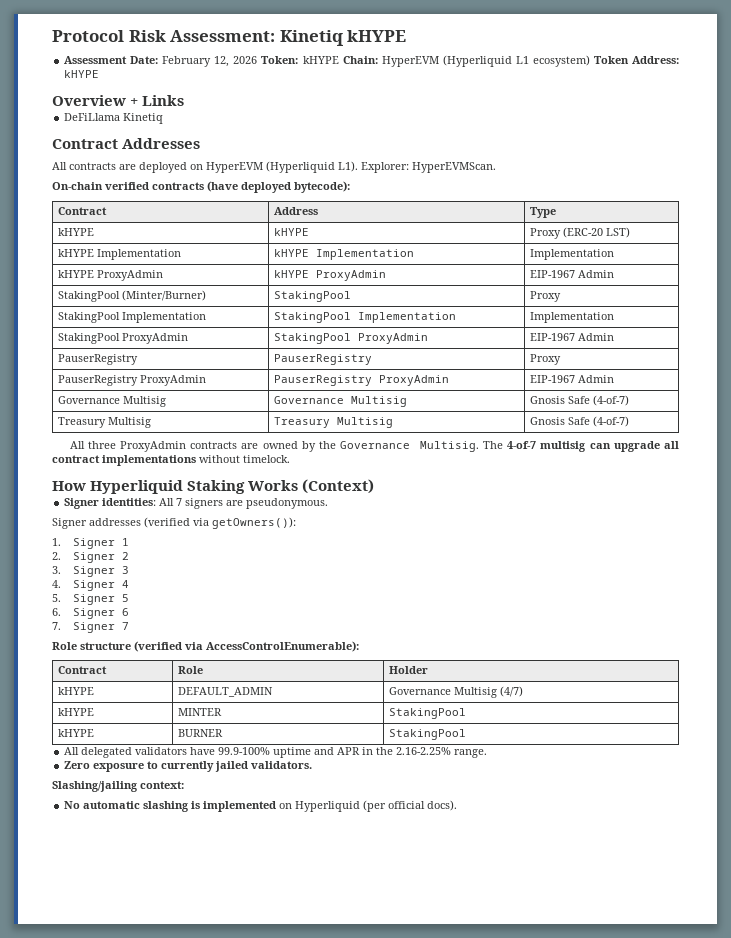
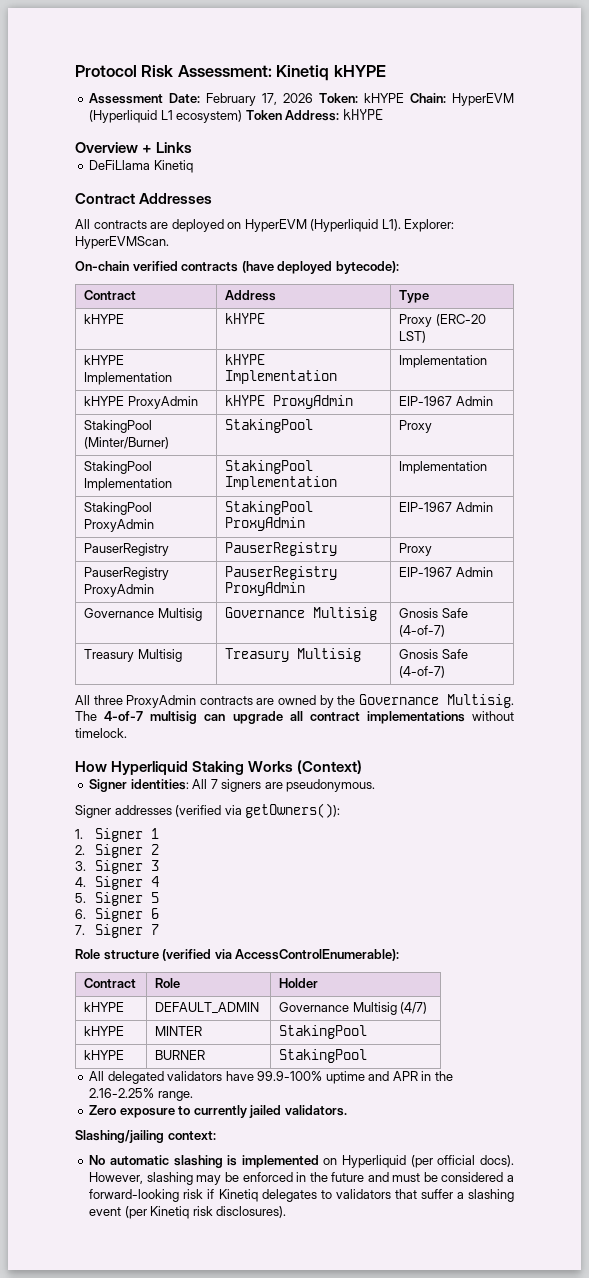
[214,56,230,67] 12, -> [262,93,278,105] 17,
(458, 805) none -> [89,1172,514,1185] [89,1189,514,1202] [89,1206,287,1219] However, slashing may be enforced in the future and must be considered a forward-looking risk if Kinetiq delegates to validators that suffer a slashing event (per Kinetiq risk disclosures).

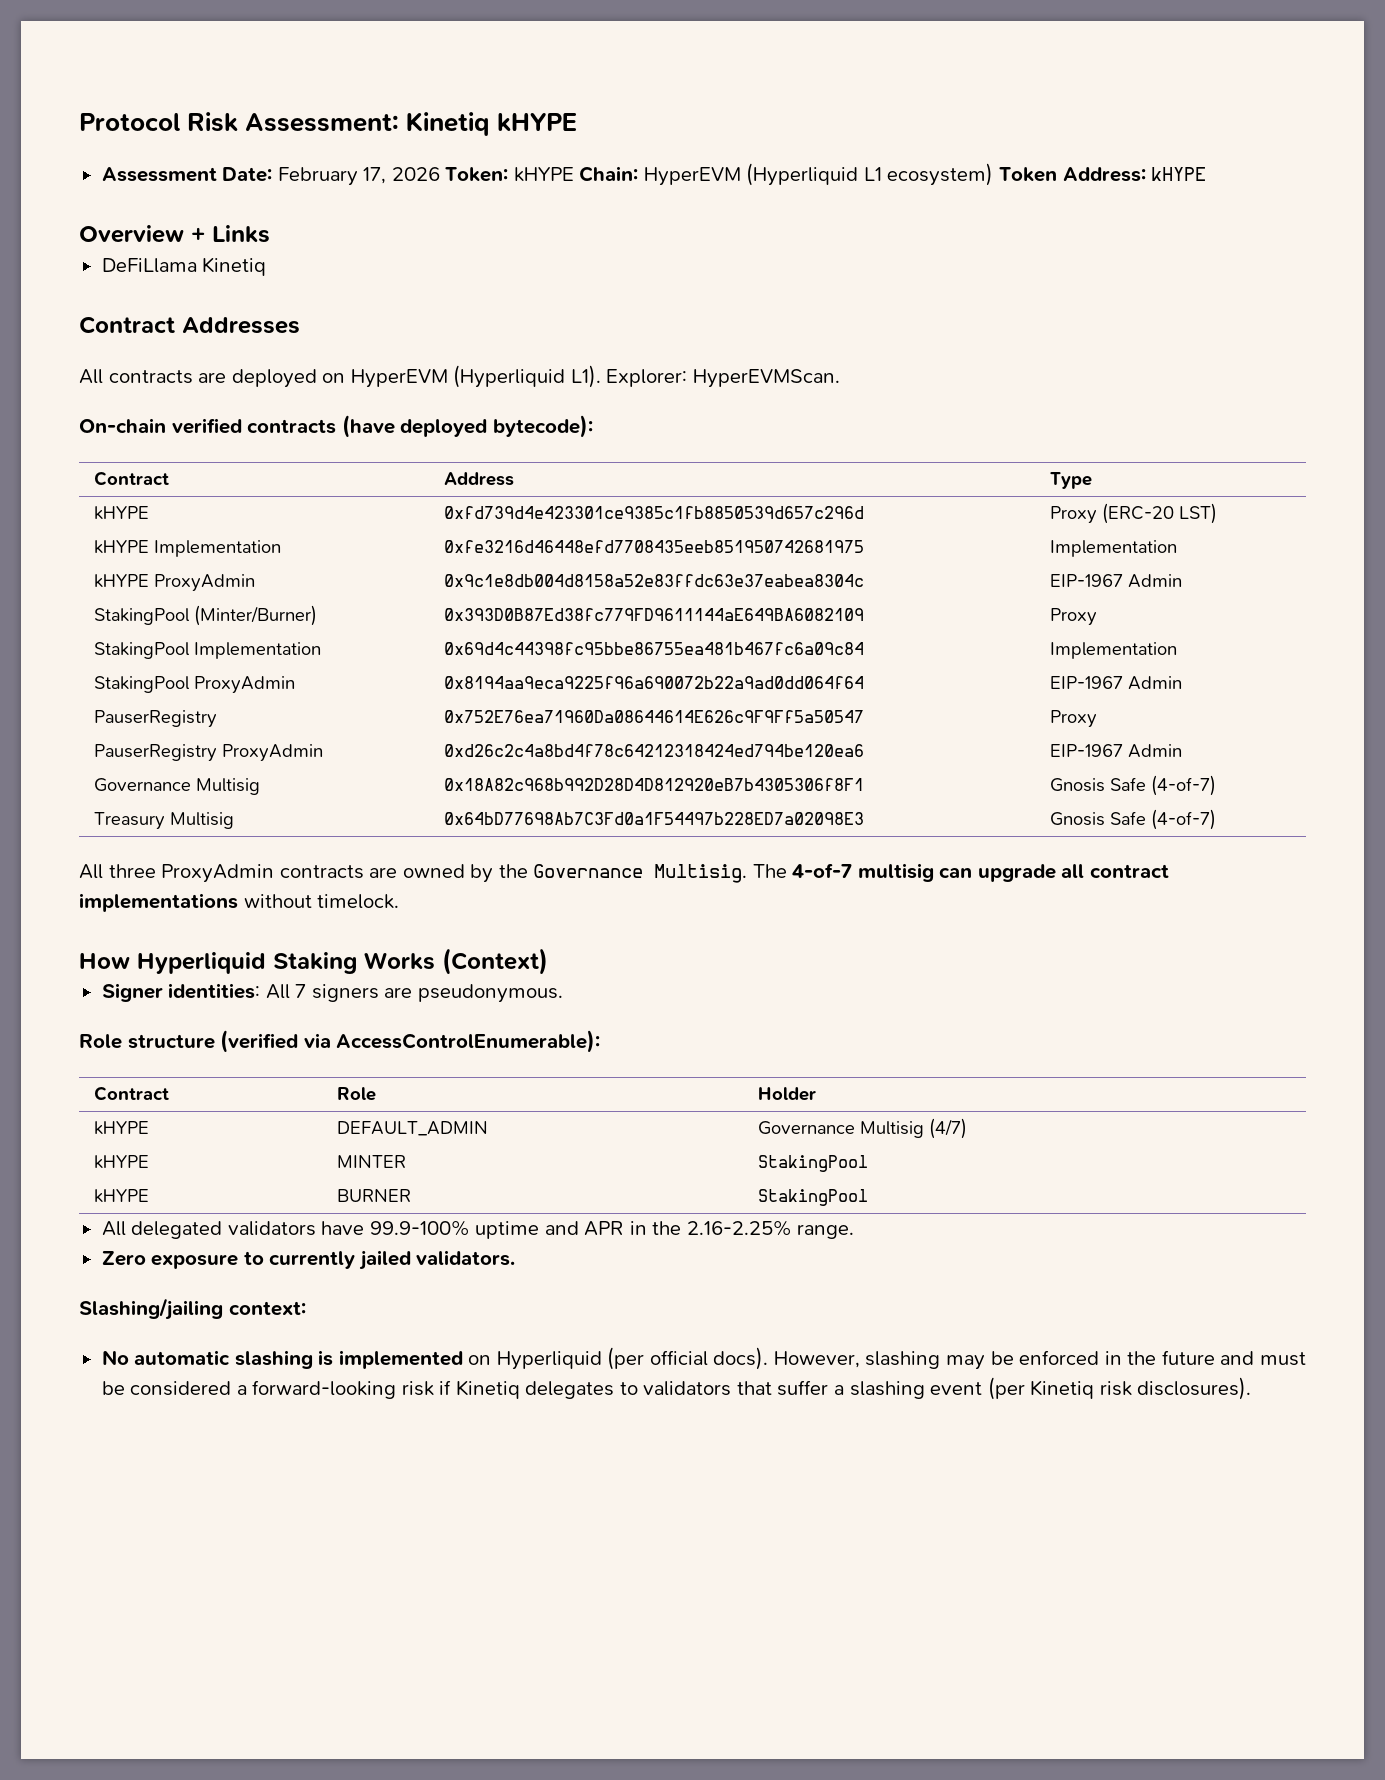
[225,313,266,324] kHYPE -> [443,506,864,519] 0xfd739d4e423301ce9385c1fb8850539d657c296d
[225,354,266,365] [225,370,338,384] kHYPE Implementation -> [443,540,864,553] 0xfe3216d46448efd7708435eeb851950742681975
[225,395,354,409] kHYPE ProxyAdmin -> [443,574,864,587] 0x9c1e8db004d8158a52e83ffdc63e37eabea8304c
[225,419,314,433] StakingPool -> [443,608,864,621] 0x393D0B87Ed38fc779FD9611144aE649BA6082109
[225,460,314,474] [225,476,338,490] StakingPool Implementation -> [443,642,864,655] 0x69d4c44398fc95bbe86755ea481b467fc6a09c84
[225,501,314,515] [225,517,306,531] StakingPool ProxyAdmin -> [443,676,864,689] 0x8194aa9eca9225f96a690072b22a9ad0dd064f64
[225,542,338,556] PauserRegistry -> [443,710,864,723] 0x752E76ea71960Da08644614E626c9F9Ff5a50547
[225,566,338,580] [225,582,306,596] PauserRegistry ProxyAdmin -> [443,744,864,757] 0xd26c2c4a8bd4f78c64212318424ed794be120ea6
[225,607,378,621] Governance Multisig -> [443,778,864,791] 0x18A82c968b992D28D4D812920eB7b4305306f8F1
[225,648,362,662] Treasury Multisig -> [443,812,864,825] 0x64bD77698Ab7C3Fd0a1F54497b228ED7a02098E3
[75,803,341,818] [75,828,159,842] [75,844,159,858] [75,860,159,874] [75,876,159,890] [75,892,159,906] [75,908,159,922] [75,924,159,938] // Signer addresses (verified via getOwners()): // 1. Signer 1 // 2. Signer 2 // 3. Signer 3 // 4. Signer 4 // 5. Signer 5 // 6. Signer 6 // 7. Signer 7 -> (563, 993) none

